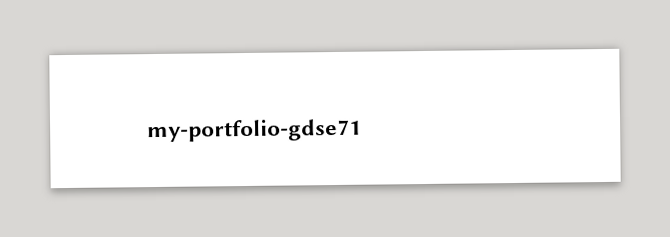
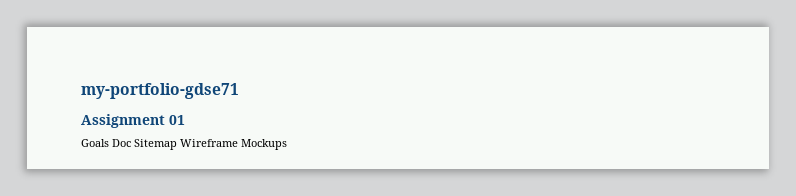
(362, 130) none -> [81,114,185,128] [81,139,287,150] // Assignment 01 // Goals Doc Sitemap Wireframe Mockups

